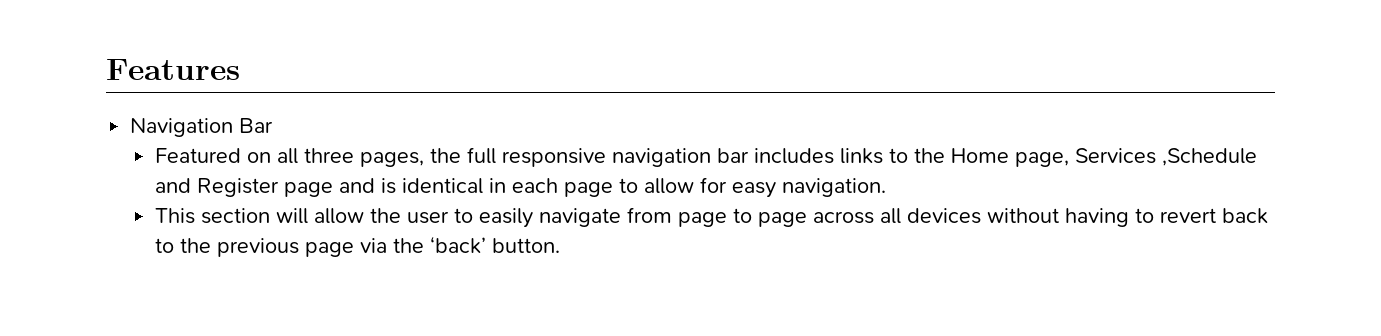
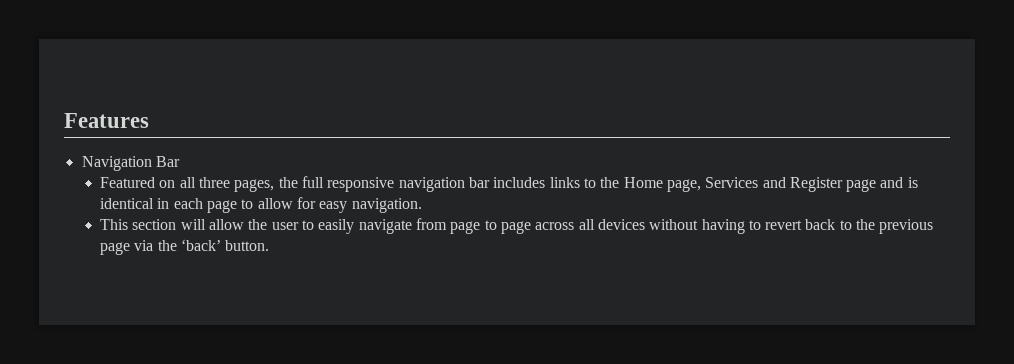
[1161,148,1257,166] ,Schedule -> (759, 182) none

